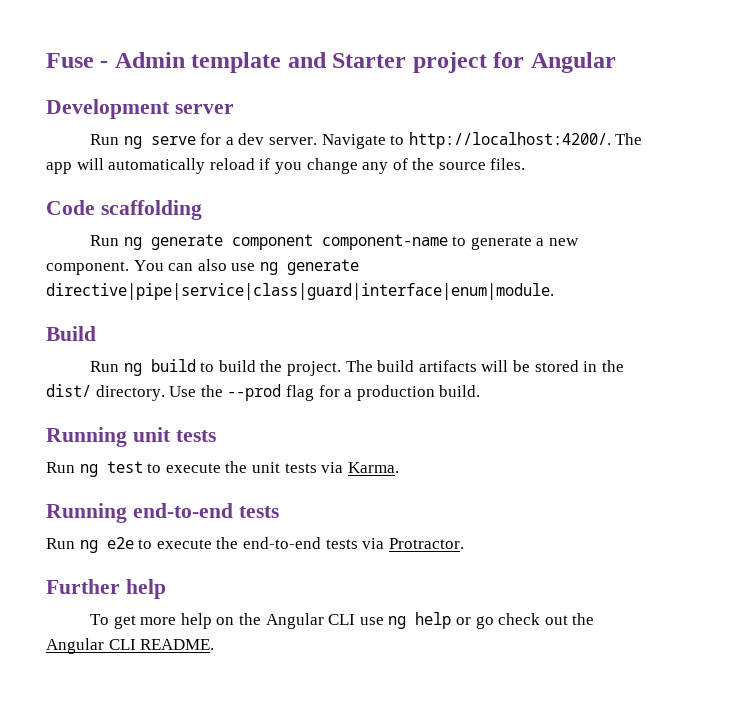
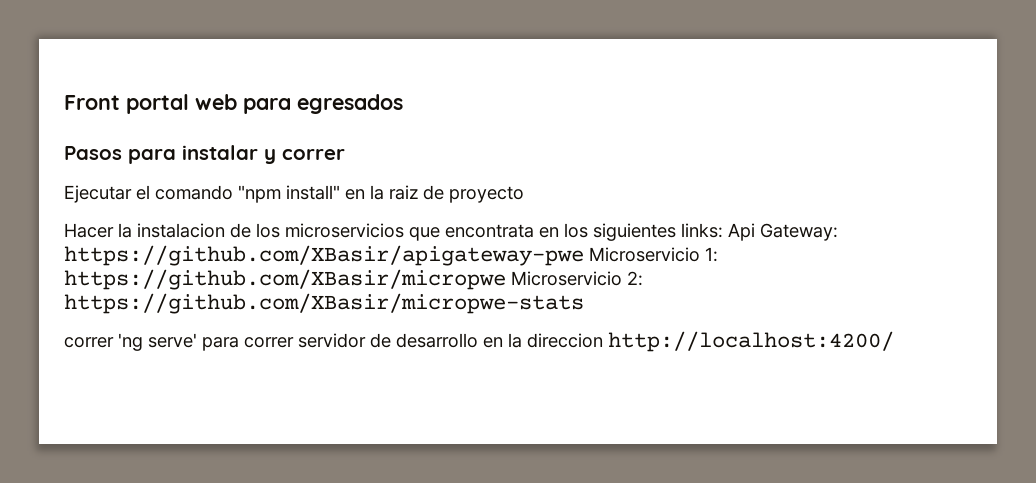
[46,52,616,73] [46,99,234,119] [90,132,643,149] [46,158,526,174] [46,200,202,220] [90,234,579,250] [46,259,359,275] [46,283,554,300] [46,326,96,341] [90,359,624,376] [46,384,481,401] [46,427,216,447] [46,461,399,477] [46,503,279,523] [46,537,464,553] [46,579,166,599] [90,612,595,629] [46,638,215,654] Fuse - Admin template and Starter project for Angular // Development server // Run ng serve for a dev server. Navigate to http://localhost:4200/. The app will automatically reload if you change any of the source files. // Code scaffolding // Run ng generate component component-name to generate a new component. You can also use ng generate directive|pipe|service|class|guard|interface|enum|module. // Build // Run ng build to build the project. The build artifacts will be stored in the dist/ directory. Use the --prod flag for a production build. // Running unit tests // Run ng test to execute the unit tests via Karma. // Running end-to-end tests // Run ng e2e to execute the end-to-end tests via Protractor. // Further help // To get more help on the Angular CLI use ng help or go check out the Angular CLI README. -> [64,94,403,114] [64,145,345,164] [64,185,524,203] [64,223,838,241] [64,245,718,266] [64,269,643,290] [64,293,584,314] [64,331,894,352] Front portal web para egresados // Pasos para instalar y correr // Ejecutar el comando "npm install" en la raiz de proyecto // Hacer la instalacion de los microservicios que encontrata en los siguientes links: Api Gateway: https://github.com/XBasir/apigateway-pwe Microservicio 1: https://github.com/XBasir/micropwe Microservicio 2: https://github.com/XBasir/micropwe-stats // correr 'ng serve' para correr servidor de desarrollo en la direccion http://localhost:4200/

